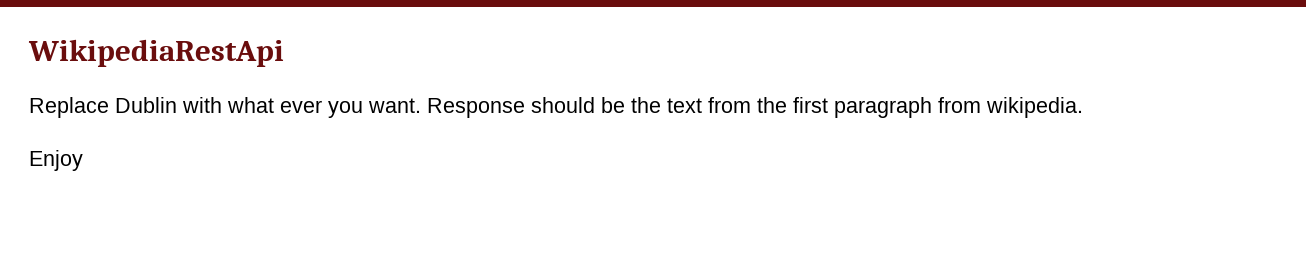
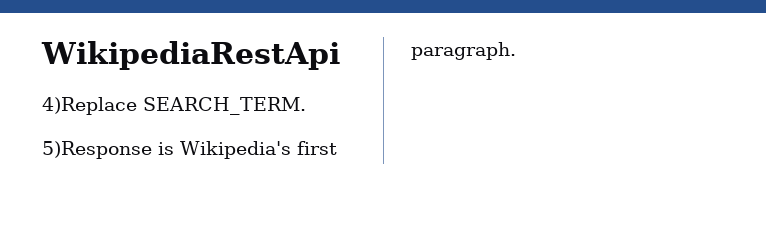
[29,97,1083,118] [29,150,83,171] Replace Dublin with what ever you want. Response should be the text from the first paragraph from wikipedia. // Enjoy -> [42,97,306,115] [42,141,337,159] [411,42,516,60] 4)Replace SEARCH_TERM. // 5)Response is Wikipedia's first paragraph.

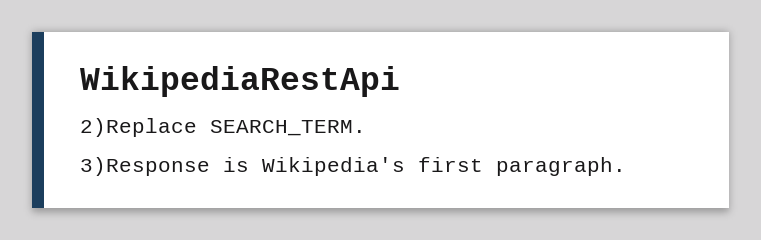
[42,97,137,115] 4)Replace -> [80,118,197,137] 2)Replace
[42,141,152,159] 5)Response -> [80,157,210,176] 3)Response

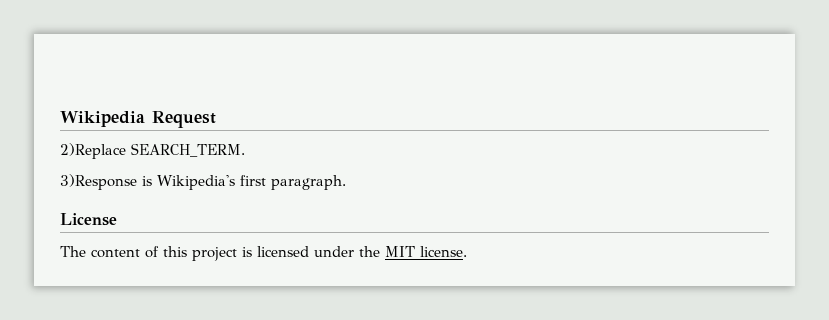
[80,66,400,97] WikipediaRestApi -> [60,111,216,128] Wikipedia Request
(626, 166) none -> [60,213,117,226] [60,246,467,261] // License // The content of this project is licensed under the MIT license.

